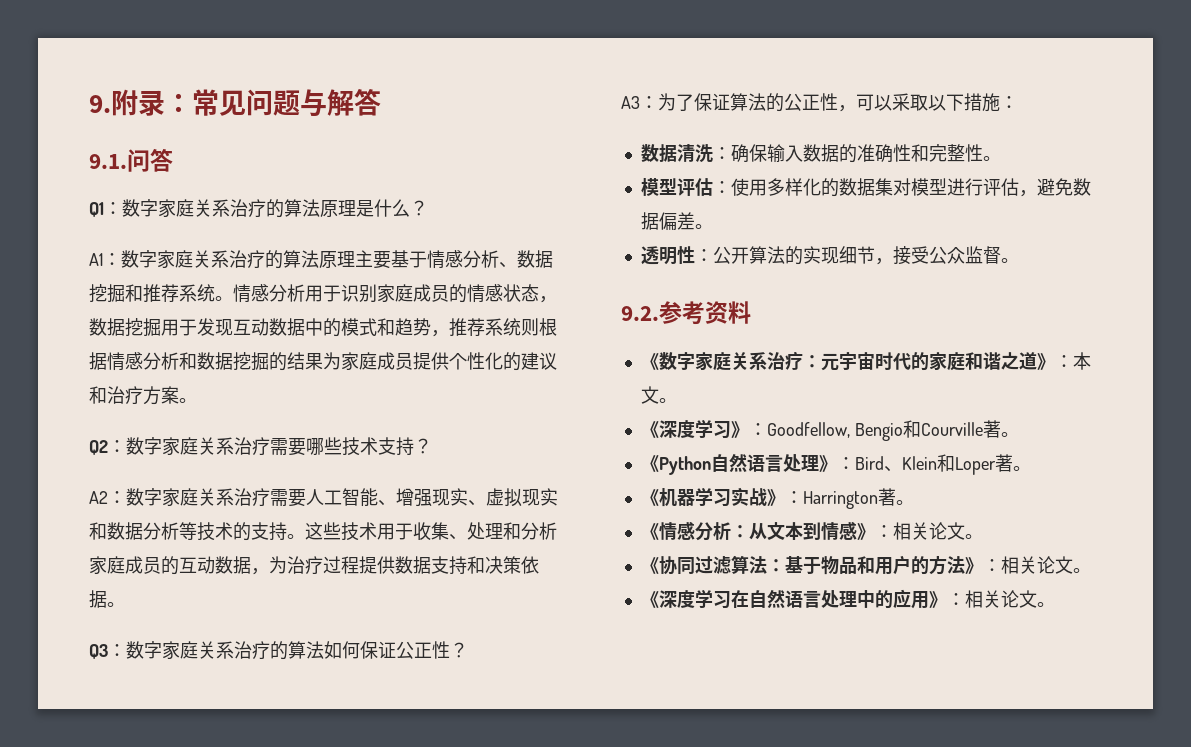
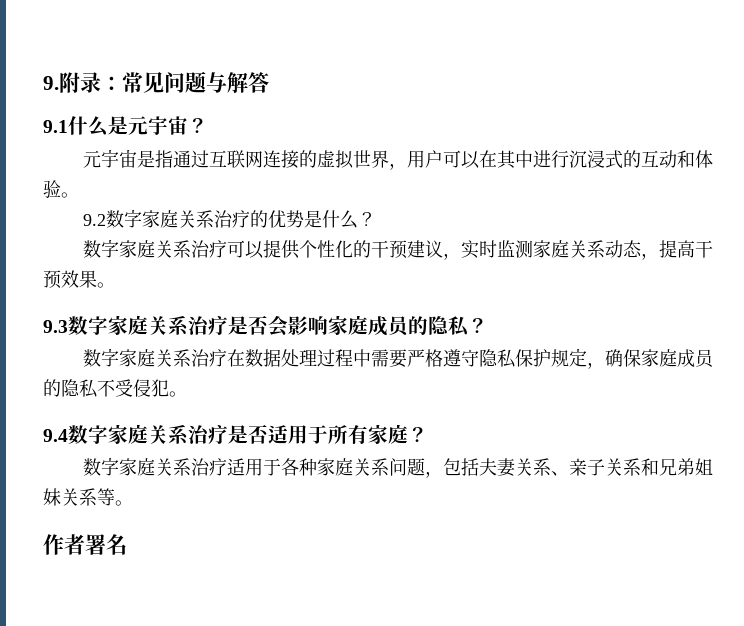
[89,148,173,172] [89,199,356,218] 9.1.问答 // Q1：数字家庭关系治疗的算法原理 -> [43,116,208,136] [83,149,714,170] [43,180,79,198] [83,209,305,228] 9.1什么是元宇宙？ // 元宇宙是指通过互联网连接的虚拟世界，用户可以在其中进行沉浸式的互动和体验。 // 9.2数字家庭关系治疗的优势
[89,250,553,269] [89,284,557,303] [89,318,557,337] [89,352,557,371] [89,386,197,405] [89,437,432,456] [89,488,558,507] [89,522,557,541] [89,556,539,575] [89,590,125,608] [89,641,468,660] [621,93,1018,112] [640,144,1001,163] [640,178,1091,197] [640,212,713,231] [640,246,1019,265] [621,301,751,325] [640,351,1091,371] [640,386,677,404] [640,419,1019,441] [640,453,1031,475] [640,487,914,509] [640,521,983,541] [640,555,1091,575] [640,589,1055,609] A1：数字家庭关系治疗的算法原理主要基于情感分析、数据挖掘和推荐系统。情感分析用于识别家庭成员的情感状态，数据挖掘用于发现互动数据中的模式和趋势，推荐系统则根据情感分析和数据挖掘的结果为家庭成员提供个性化的建议和治疗方案。 // Q2：数字家庭关系治疗需要哪些技术支持？ // A2：数字家庭关系治疗需要人工智能、增强现实、虚拟现实和数据分析等技术的支持。这些技术用于收集、处理和分析家庭成员的互动数据，为治疗过程提供数据支持和决策依据。 // Q3：数字家庭关系治疗的算法如何保证公正性？ // A3：为了保证算法的公正性，可以采取以下措施： // 数据清洗：确保输入数据的准确性和完整性。 // 模型评估：使用多样化的数据集对模型进行评估，避免数据偏差。 // 透明性：公开算法的实现细节，接受公众监督。 // 9.2.参考资料 // 《数字家庭关系治疗：元宇宙时代的家庭和谐之道》：本文。 // 《深度学习》：Goodfellow, Bengio和Courville著。 // 《Python自然语言处理》：Bird、Klein和Loper著。 // 《机器学习实战》：Harrington著。 // 《情感分析：从文本到情感》：相关论文。 // 《协同过滤算法：基于物品和用户的方法》：相关论文。 // 《深度学习在自然语言处理中的应用》：相关论文。 -> [83,239,714,260] [43,270,115,289] [43,315,488,337] [83,348,716,369] [43,379,187,398] [43,424,428,445] [83,457,714,478] [43,488,133,506] [43,534,127,555] 数字家庭关系治疗可以提供个性化的干预建议，实时监测家庭关系动态，提高干预效果。 // 9.3数字家庭关系治疗是否会影响家庭成员的隐私？ // 数字家庭关系治疗在数据处理过程中需要严格遵守隐私保护规定，确保家庭成员的隐私不受侵犯。 // 9.4数字家庭关系治疗是否适用于所有家庭？ // 数字家庭关系治疗适用于各种家庭关系问题，包括夫妻关系、亲子关系和兄弟姐妹关系等。 // 作者署名

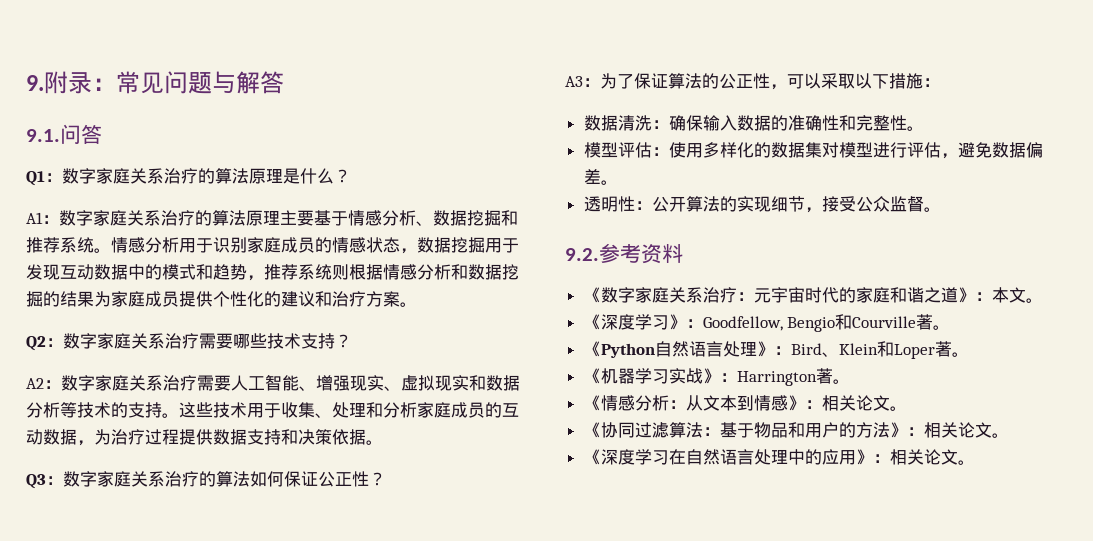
[43,116,208,136] [83,149,714,170] [43,180,79,198] [83,209,305,228] 9.1什么是元宇宙？ // 元宇宙是指通过互联网连接的虚拟世界，用户可以在其中进行沉浸式的互动和体验。 // 9.2数字家庭关系治疗的优势 -> [26,124,102,144] [26,168,283,186] 9.1.问答 // Q1：数字家庭关系治疗的算法原理
[83,239,714,260] [43,270,115,289] [43,315,488,337] [83,348,716,369] [43,379,187,398] [43,424,428,445] [83,457,714,478] [43,488,133,506] [43,534,127,555] 数字家庭关系治疗可以提供个性化的干预建议，实时监测家庭关系动态，提高干预效果。 // 9.3数字家庭关系治疗是否会影响家庭成员的隐私？ // 数字家庭关系治疗在数据处理过程中需要严格遵守隐私保护规定，确保家庭成员的隐私不受侵犯。 // 9.4数字家庭关系治疗是否适用于所有家庭？ // 数字家庭关系治疗适用于各种家庭关系问题，包括夫妻关系、亲子关系和兄弟姐妹关系等。 // 作者署名 -> [26,210,518,226] [26,237,519,254] [26,264,519,281] [26,291,417,307] [26,333,352,351] [26,374,520,391] [26,402,519,418] [26,429,383,446] [26,471,386,489] [565,73,940,90] [583,115,924,131] [583,142,1043,159] [583,169,618,185] [583,196,941,213] [565,243,683,264] [583,287,1043,303] [583,314,951,332] [583,341,969,359] [583,368,850,386] [583,395,907,411] [583,422,1009,438] [583,449,975,465] A1：数字家庭关系治疗的算法原理主要基于情感分析、数据挖掘和推荐系统。情感分析用于识别家庭成员的情感状态，数据挖掘用于发现互动数据中的模式和趋势，推荐系统则根据情感分析和数据挖掘的结果为家庭成员提供个性化的建议和治疗方案。 // Q2：数字家庭关系治疗需要哪些技术支持？ // A2：数字家庭关系治疗需要人工智能、增强现实、虚拟现实和数据分析等技术的支持。这些技术用于收集、处理和分析家庭成员的互动数据，为治疗过程提供数据支持和决策依据。 // Q3：数字家庭关系治疗的算法如何保证公正性？ // A3：为了保证算法的公正性，可以采取以下措施： // 数据清洗：确保输入数据的准确性和完整性。 // 模型评估：使用多样化的数据集对模型进行评估，避免数据偏差。 // 透明性：公开算法的实现细节，接受公众监督。 // 9.2.参考资料 // 《数字家庭关系治疗：元宇宙时代的家庭和谐之道》：本文。 // 《深度学习》：Goodfellow, Bengio和Courville著。 // 《Python自然语言处理》：Bird、Klein和Loper著。 // 《机器学习实战》：Harrington著。 // 《情感分析：从文本到情感》：相关论文。 // 《协同过滤算法：基于物品和用户的方法》：相关论文。 // 《深度学习在自然语言处理中的应用》：相关论文。

